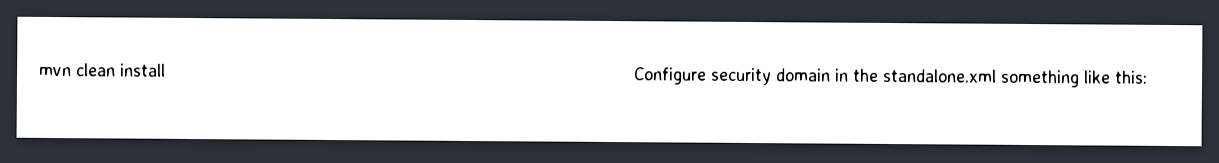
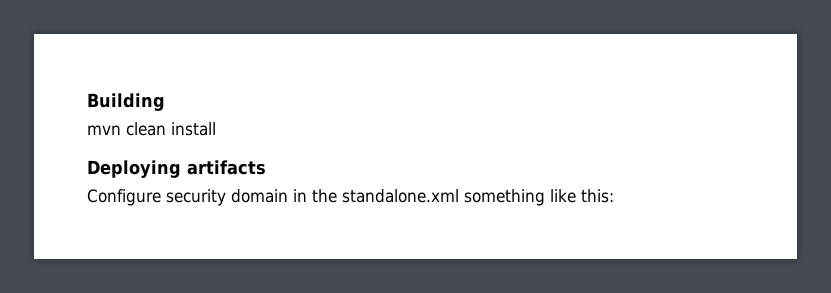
(39, 71) none -> [87,93,165,111] Building //
(166, 70) none -> [87,160,266,178] // Deploying artifacts

